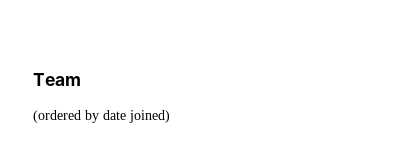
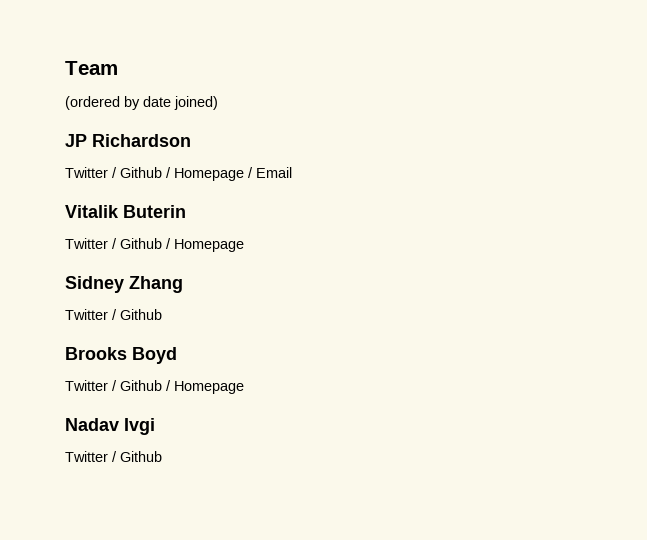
(170, 116) none -> [65,134,191,147] [65,167,292,181] [65,205,186,218] [65,238,244,252] [65,276,183,293] [65,309,162,320] [65,347,177,364] [65,380,244,394] [65,418,155,435] [65,451,162,462] // JP Richardson // Twitter / Github / Homepage / Email // Vitalik Buterin // Twitter / Github / Homepage // Sidney Zhang // Twitter / Github // Brooks Boyd // Twitter / Github / Homepage // Nadav Ivgi // Twitter / Github

